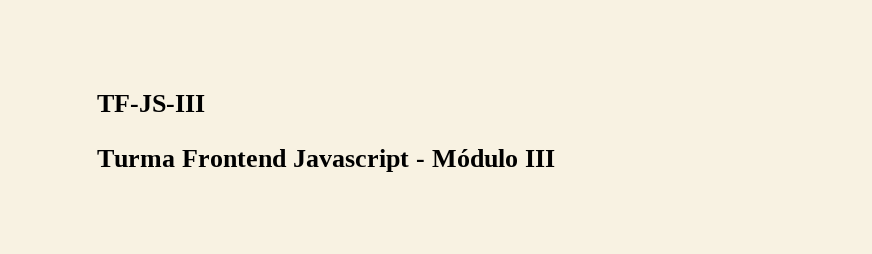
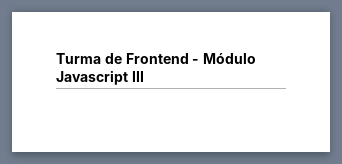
[97,95,205,112] [97,149,410,172] TF-JS-III // Turma Frontend Javascript -> [56,53,189,64] Turma de Frontend
(519, 158) none -> [56,70,128,85] Javascript

